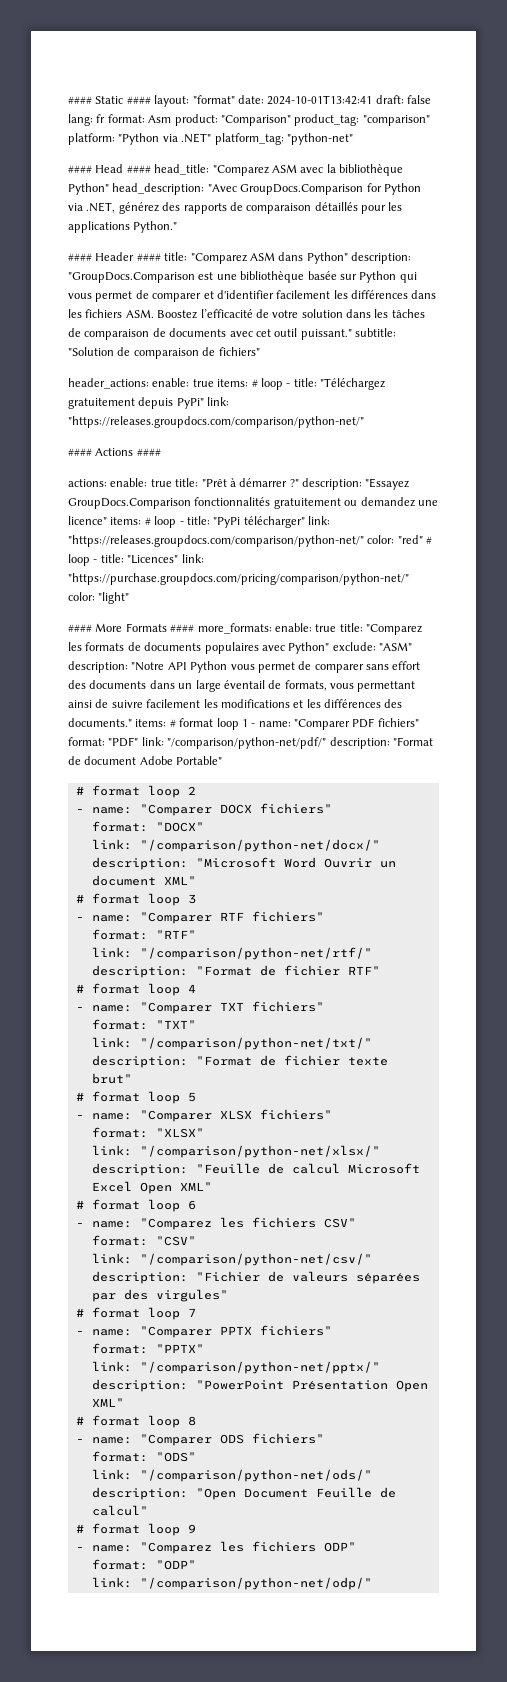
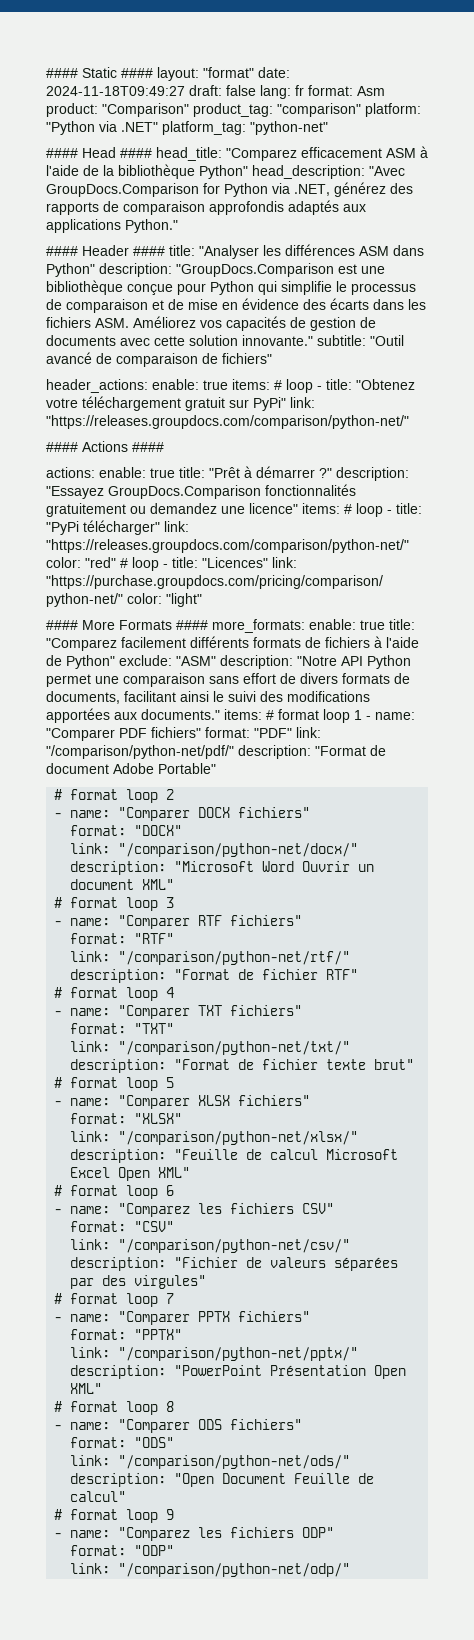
[267,95,373,105] 2024-10-01T13:42:41 -> [46,86,185,96] 2024-11-18T09:49:27
[271,164,324,173] ASM avec -> [301,146,428,158] [46,165,99,176] efficacement ASM à l'aide de
[314,202,403,214] détaillés pour les -> [209,200,366,215] approfondis adaptés aux
[190,253,247,264] "Comparez -> [199,244,355,259] "Analyser les différences
[307,271,417,283] [68,290,437,302] [68,309,425,319] [68,328,396,340] [68,347,114,356] basée sur Python qui vous permet de comparer et d'identifier facilement les différences dans les fichiers ASM. Boostez l’efficacité de votre solution dans les tâches de comparaison de documents avec cet outil puissant." subtitle: "Solution -> [127,281,416,295] [46,298,426,313] [46,316,376,331] [46,335,404,346] [46,352,92,364] conçue pour Python qui simplifie le processus de comparaison et de mise en évidence des écarts dans les fichiers ASM. Améliorez vos capacités de gestion de documents avec cette solution innovante." subtitle: "Outil avancé
[320,378,385,390] [68,397,174,409] "Téléchargez gratuitement depuis -> [356,379,415,390] [46,396,249,411] "Obtenez votre téléchargement gratuit sur
[68,642,285,654] les formats de documents populaires avec -> [121,636,419,648] [46,655,62,666] facilement différents formats de fichiers à l'aide de
[230,661,421,673] [68,680,416,692] [68,699,403,708] vous permet de comparer sans effort des documents dans un large éventail de formats, vous permettant ainsi de suivre facilement les modifications et les différences des -> [46,673,410,687] [46,691,370,704] [46,708,137,723] permet une comparaison sans effort de divers formats de documents, facilitant ainsi le suivi des modifications apportées aux

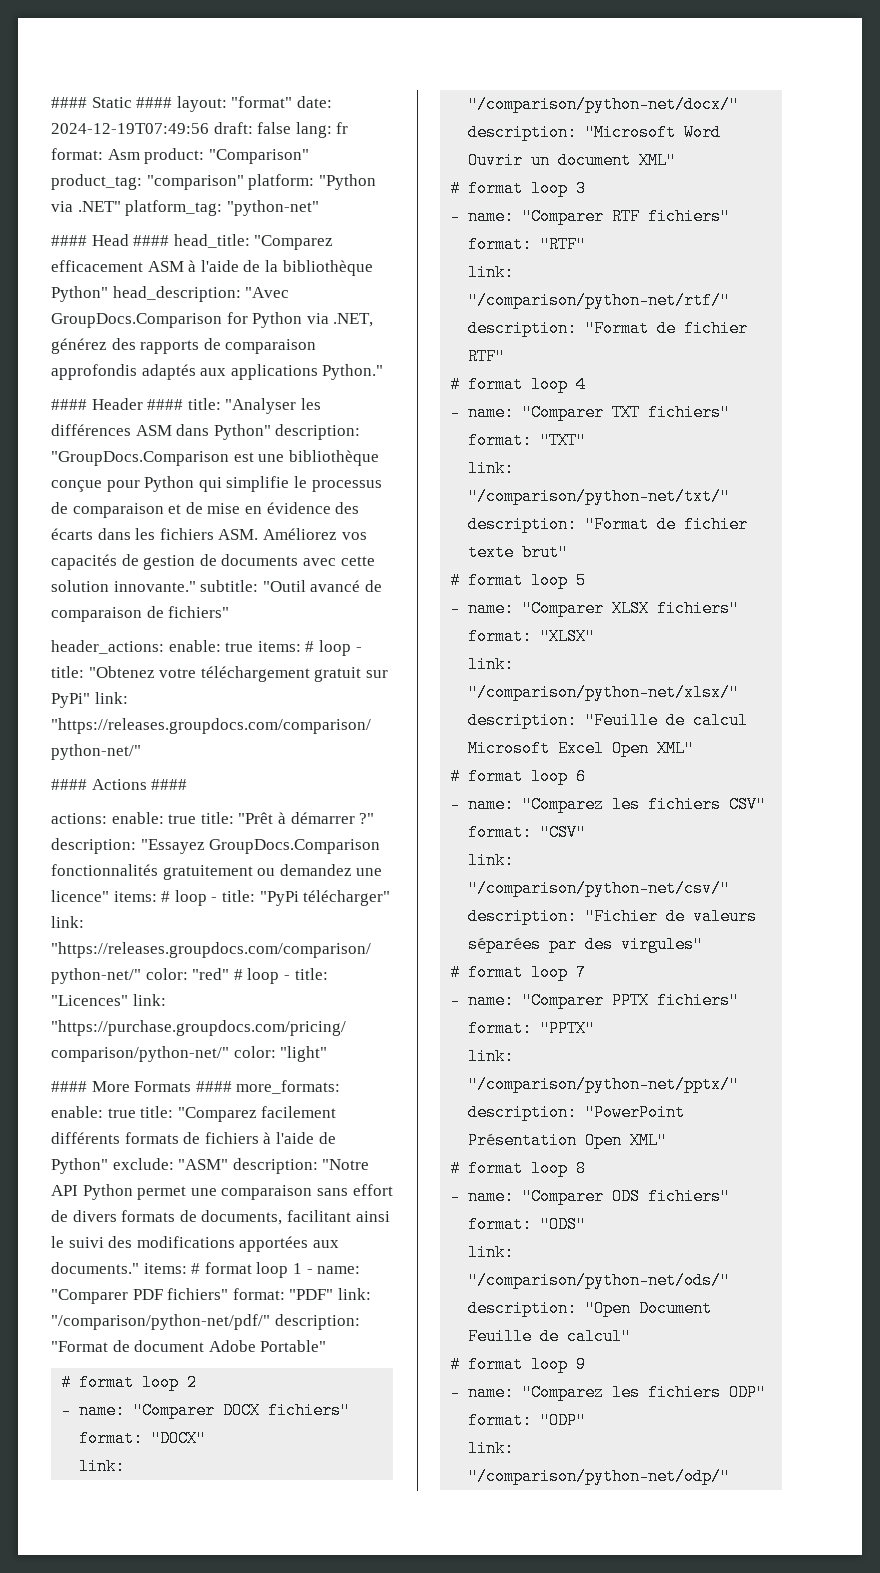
[46,86,185,96] 2024-11-18T09:49:27 -> [51,123,209,134] 2024-12-19T07:49:56

